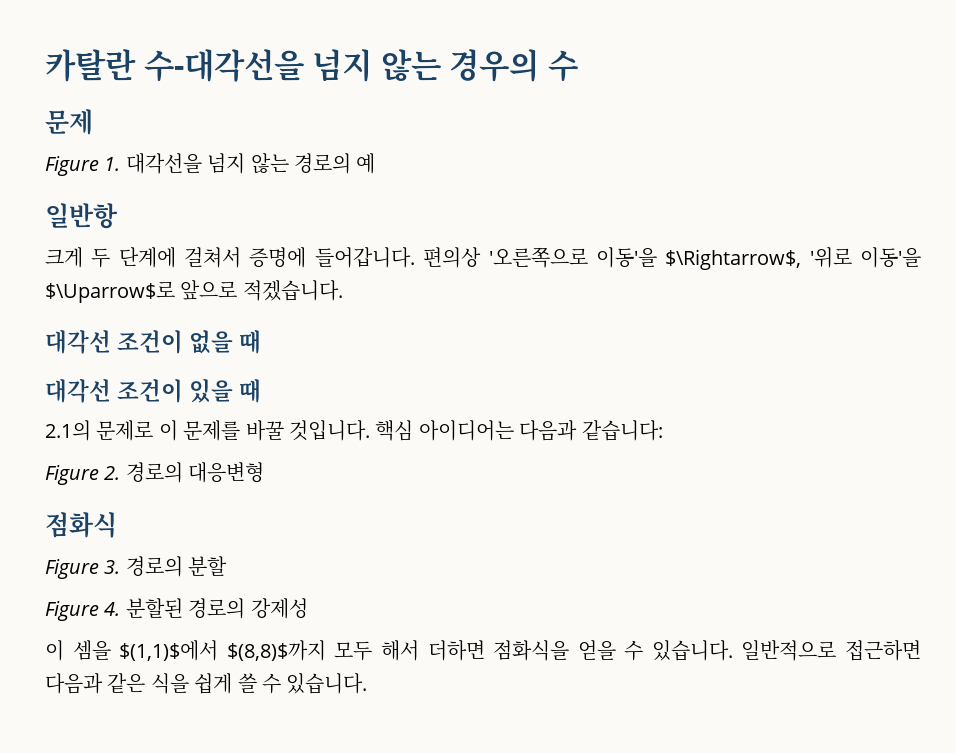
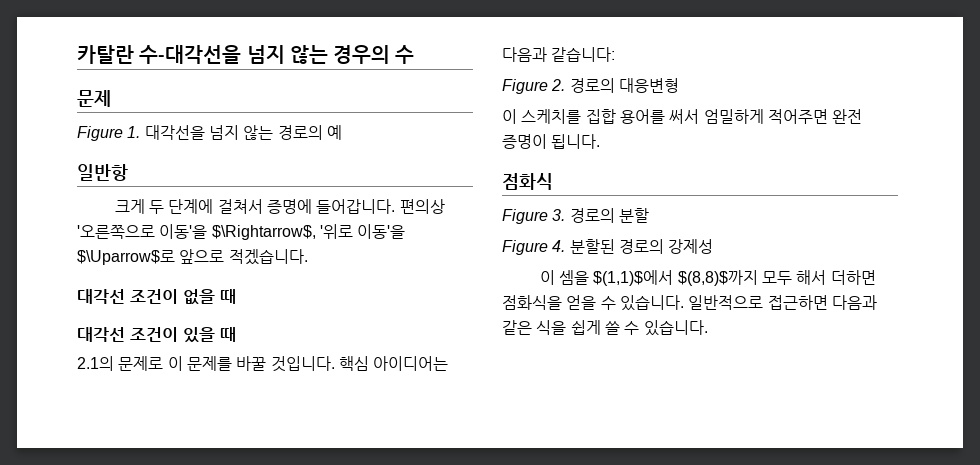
(265, 472) none -> [502,109,863,124] [502,134,601,149] // 이 스케치를 집합 용어를 써서 엄밀하게 적어주면 완전 증명이 됩니다.

